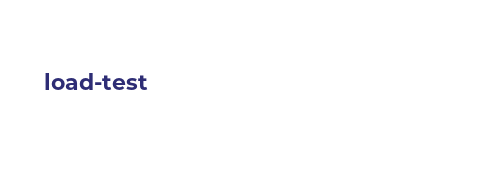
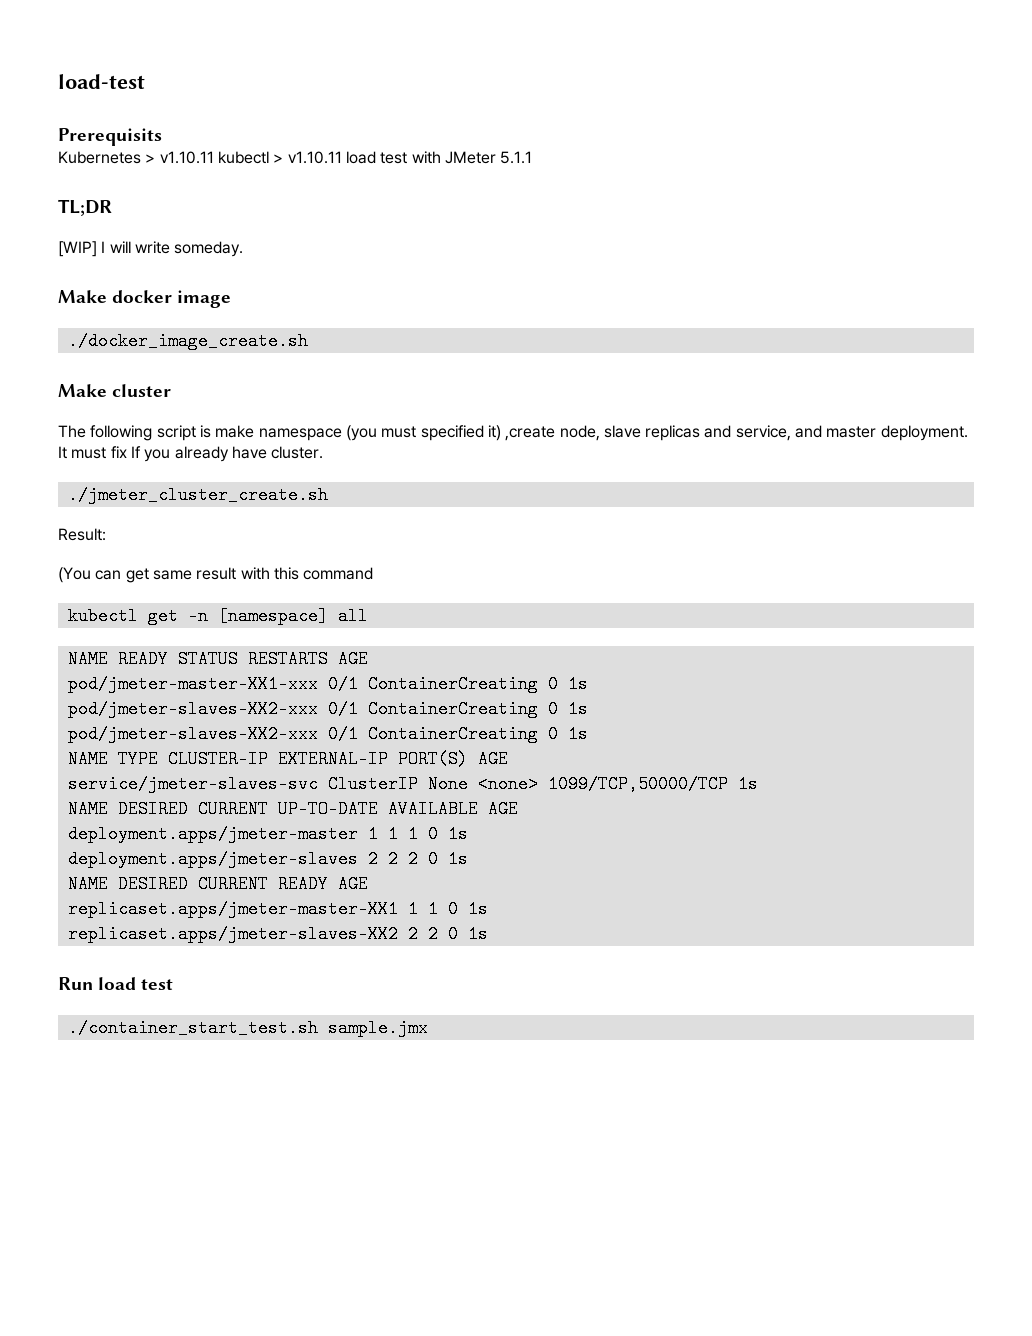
(148, 81) none -> [58,128,162,146] [58,151,533,164] [58,199,112,216] [58,241,244,257] [58,290,232,308] [67,332,308,350] [58,384,172,397] [58,425,968,441] [58,446,324,462] [67,486,328,504] [58,528,106,541] [58,567,374,583] [67,607,368,625] [67,650,368,668] [67,675,588,693] [67,700,588,718] [67,725,588,743] [67,750,508,768] [67,775,758,793] [67,800,518,818] [67,825,468,843] [67,850,468,868] [67,875,368,893] [67,900,488,918] [67,925,488,943] [58,977,174,990] [67,1019,428,1037] // Prerequisits // Kubernetes > v1.10.11 kubectl > v1.10.11 load test with JMeter 5.1.1 // TL;DR // [WIP] I will write someday. // Make docker image // ./docker_image_create.sh // Make cluster // The following script is make namespace (you must specified it) ,create node, slave replicas and service, and master deployment. It must fix If you already have cluster. // ./jmeter_cluster_create.sh // Result: // (You can get same result with this command // kubectl get -n [namespace] all // NAME READY STATUS RESTARTS AGE // pod/jmeter-master-XX1-xxx 0/1 ContainerCreating 0 1s // pod/jmeter-slaves-XX2-xxx 0/1 ContainerCreating 0 1s // pod/jmeter-slaves-XX2-xxx 0/1 ContainerCreating 0 1s // NAME TYPE CLUSTER-IP EXTERNAL-IP PORT(S) AGE // service/jmeter-slaves-svc ClusterIP None <none> 1099/TCP,50000/TCP 1s // NAME DESIRED CURRENT UP-TO-DATE AVAILABLE AGE // deployment.apps/jmeter-master 1 1 1 0 1s // deployment.apps/jmeter-slaves 2 2 2 0 1s // NAME DESIRED CURRENT READY AGE // replicaset.apps/jmeter-master-XX1 1 1 0 1s // replicaset.apps/jmeter-slaves-XX2 2 2 0 1s // Run load test // ./container_start_test.sh sample.jmx

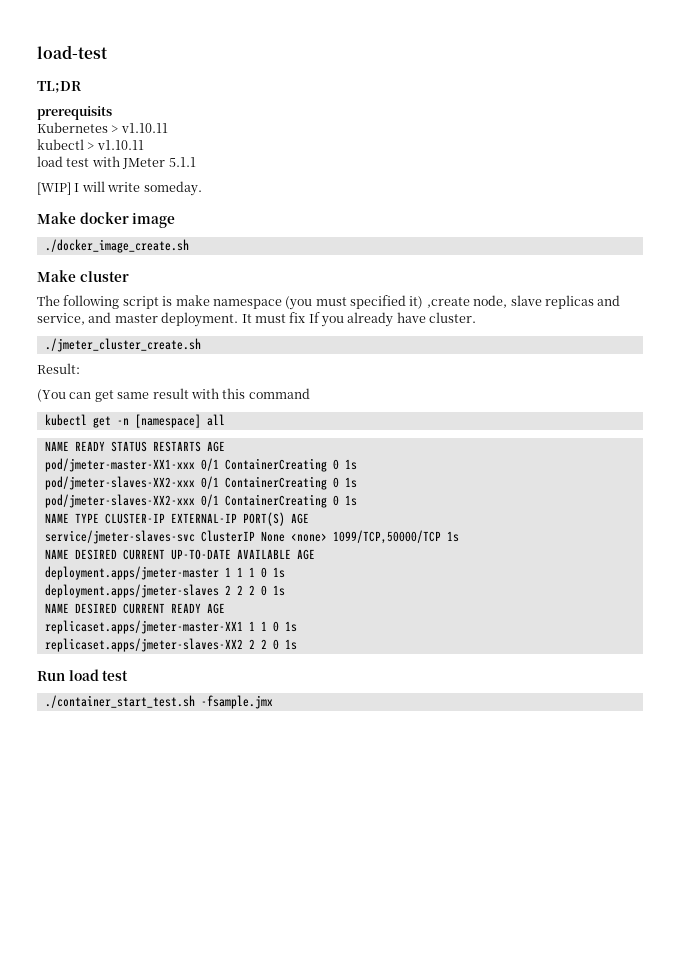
[58,128,162,146] Prerequisits -> [37,81,82,93] [37,106,112,120] TL;DR // prerequisits
(214, 157) none -> (168, 128) //
(342, 157) none -> (144, 145) //
[58,199,112,216] // TL;DR -> (196, 162) none
[327,1019,428,1037] sample.jmx -> [200,695,273,709] -fsample.jmx

